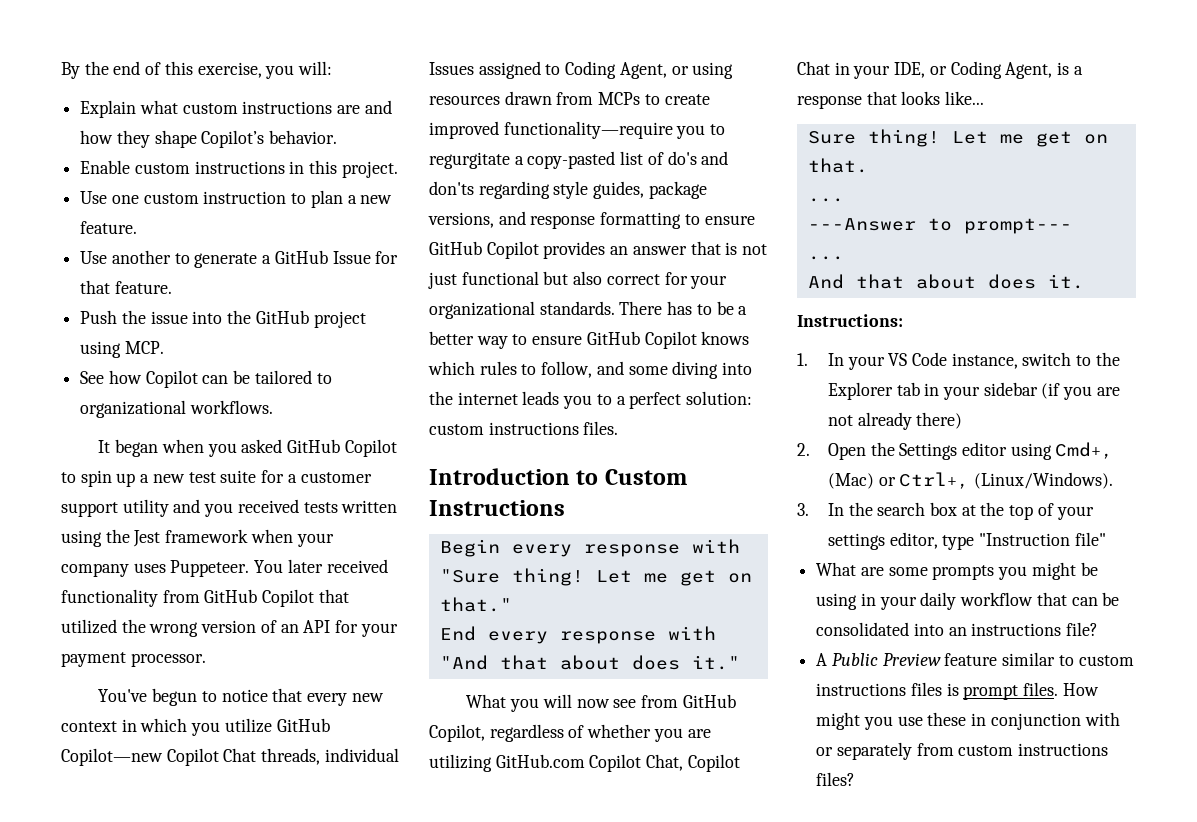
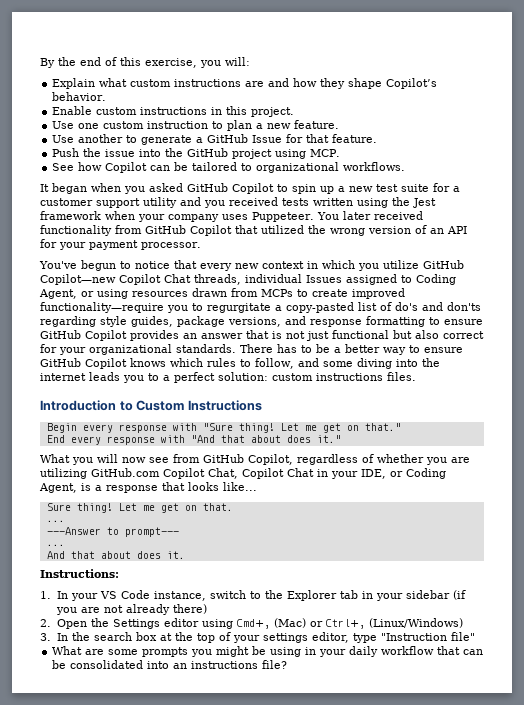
[974,472,1114,489] (Linux/Windows). -> [368,618,463,628] (Linux/Windows)
[816,652,1134,666] [816,682,1099,700] [816,712,1120,730] [816,742,1109,760] [816,772,856,786] // A Public Preview feature similar to custom instructions files is prompt files. How might you use these in conjunction with or separately from custom instructions files? -> (288, 664) none

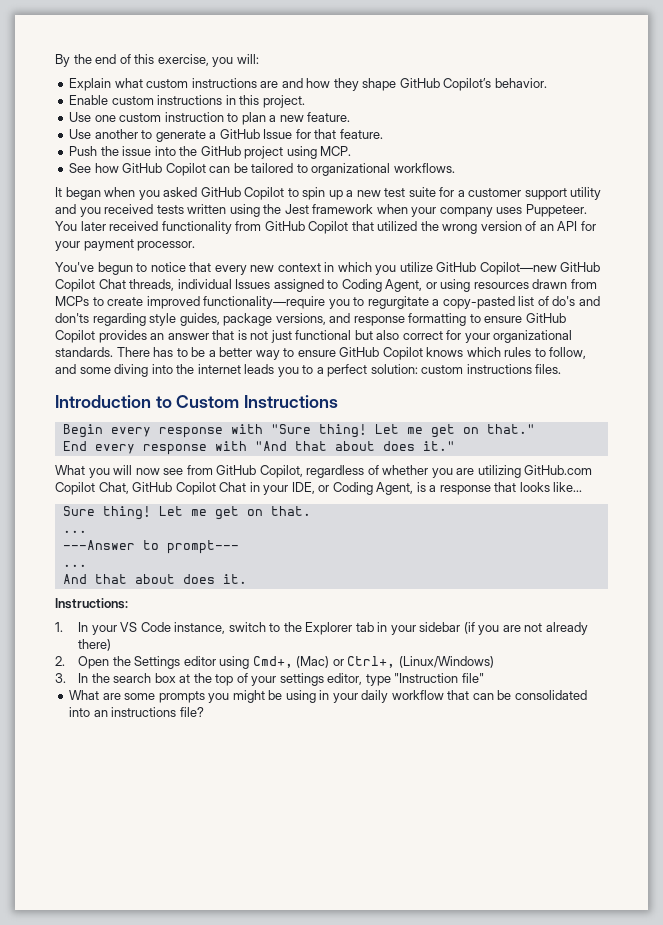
(383, 83) none -> [399,78,440,88] GitHub
(103, 166) none -> [122,163,163,173] GitHub
(116, 279) none -> [560,262,601,272] GitHub
(238, 473) none -> [132,482,173,492] GitHub

